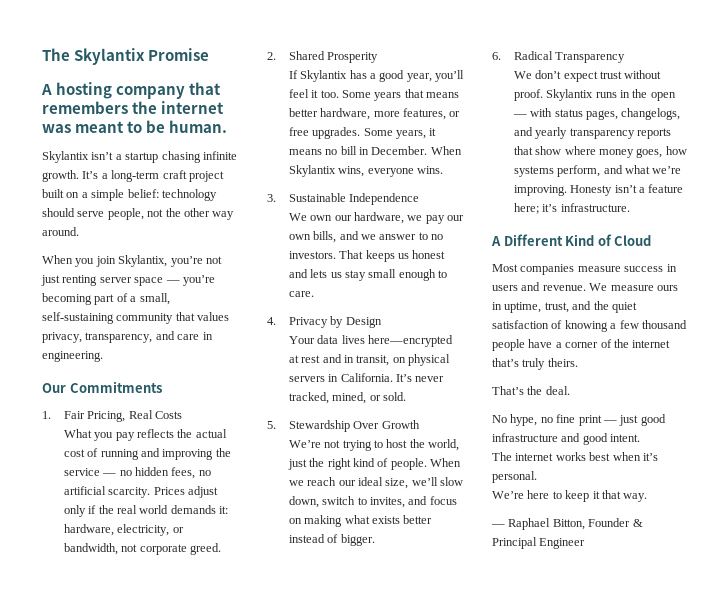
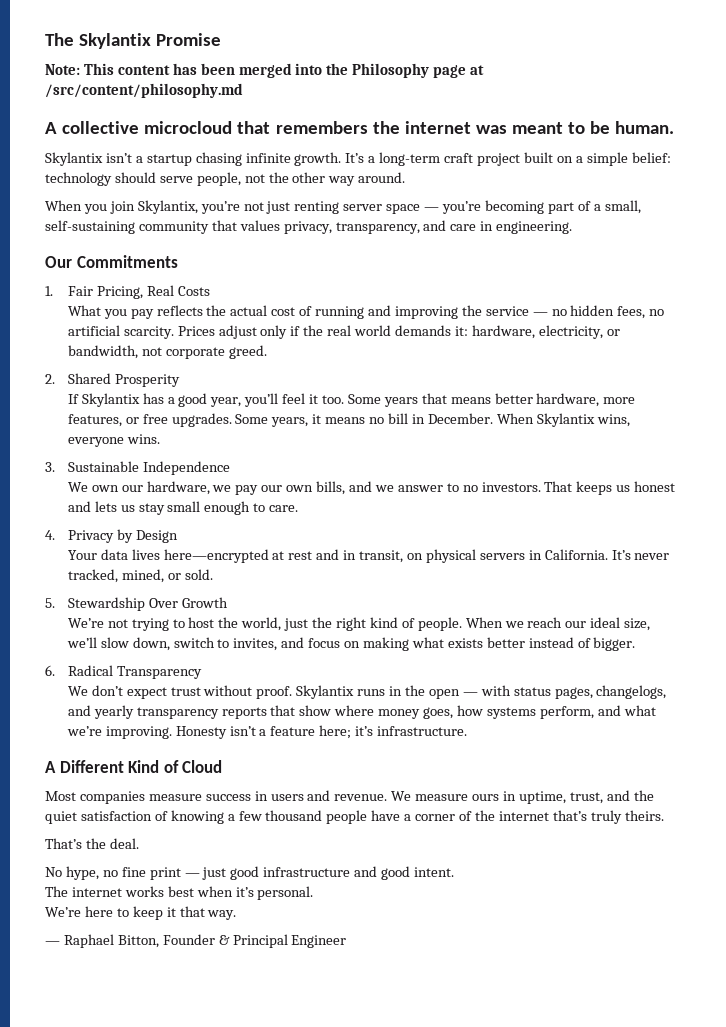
[41,82,186,99] // A hosting company -> [45,63,485,78] [45,83,243,98] [45,121,233,134] // Note: This content has been merged into the Philosophy page at /src/content/philosophy.md // A collective microcloud

